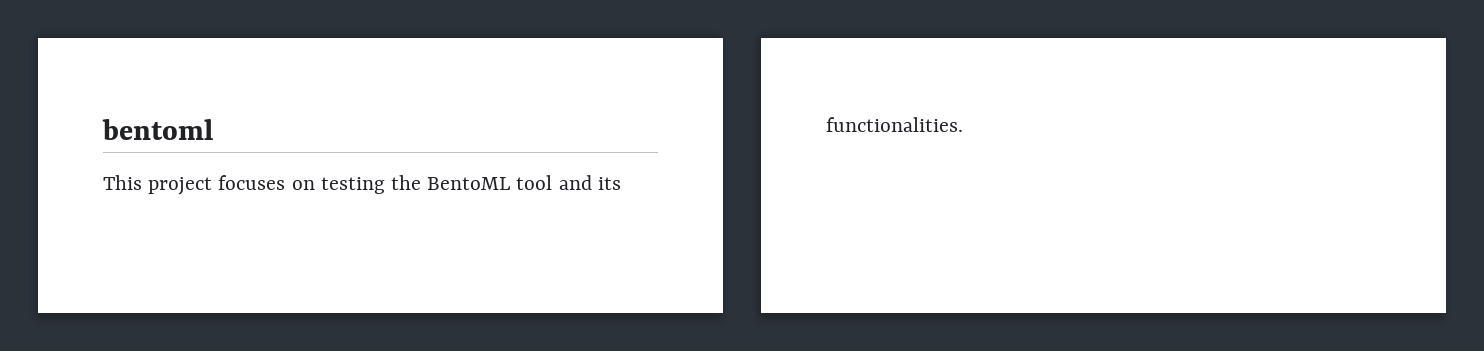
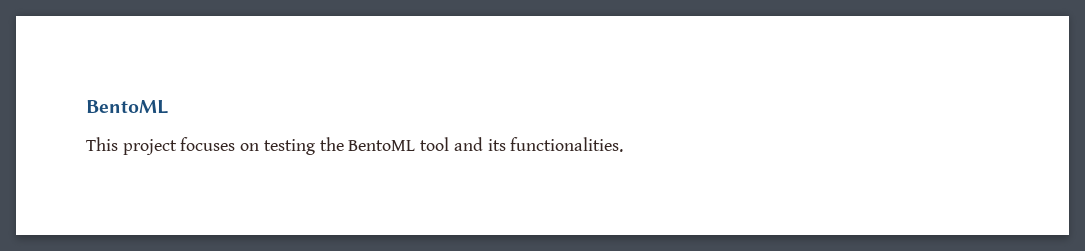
[102,119,213,140] bentoml -> [86,100,168,114] BentoML

